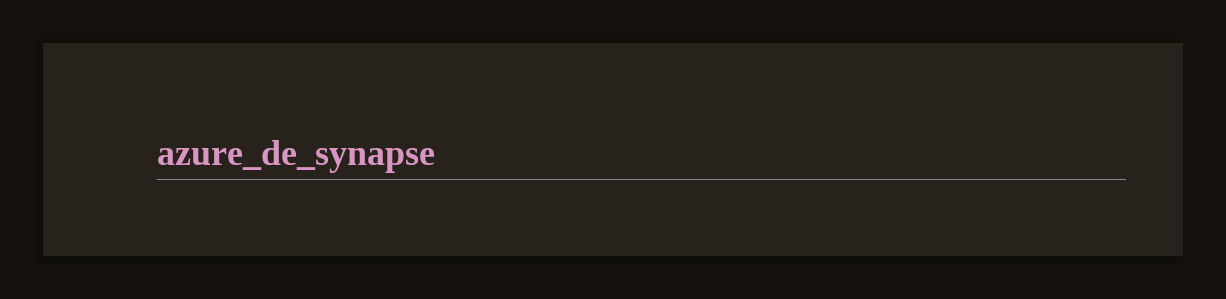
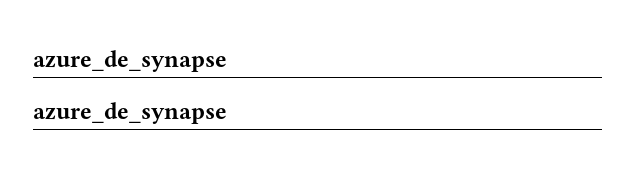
[157,140,435,173] azure_de_synapse -> [33,50,227,72] [33,102,227,124] azure_de_synapse // azure_de_synapse

